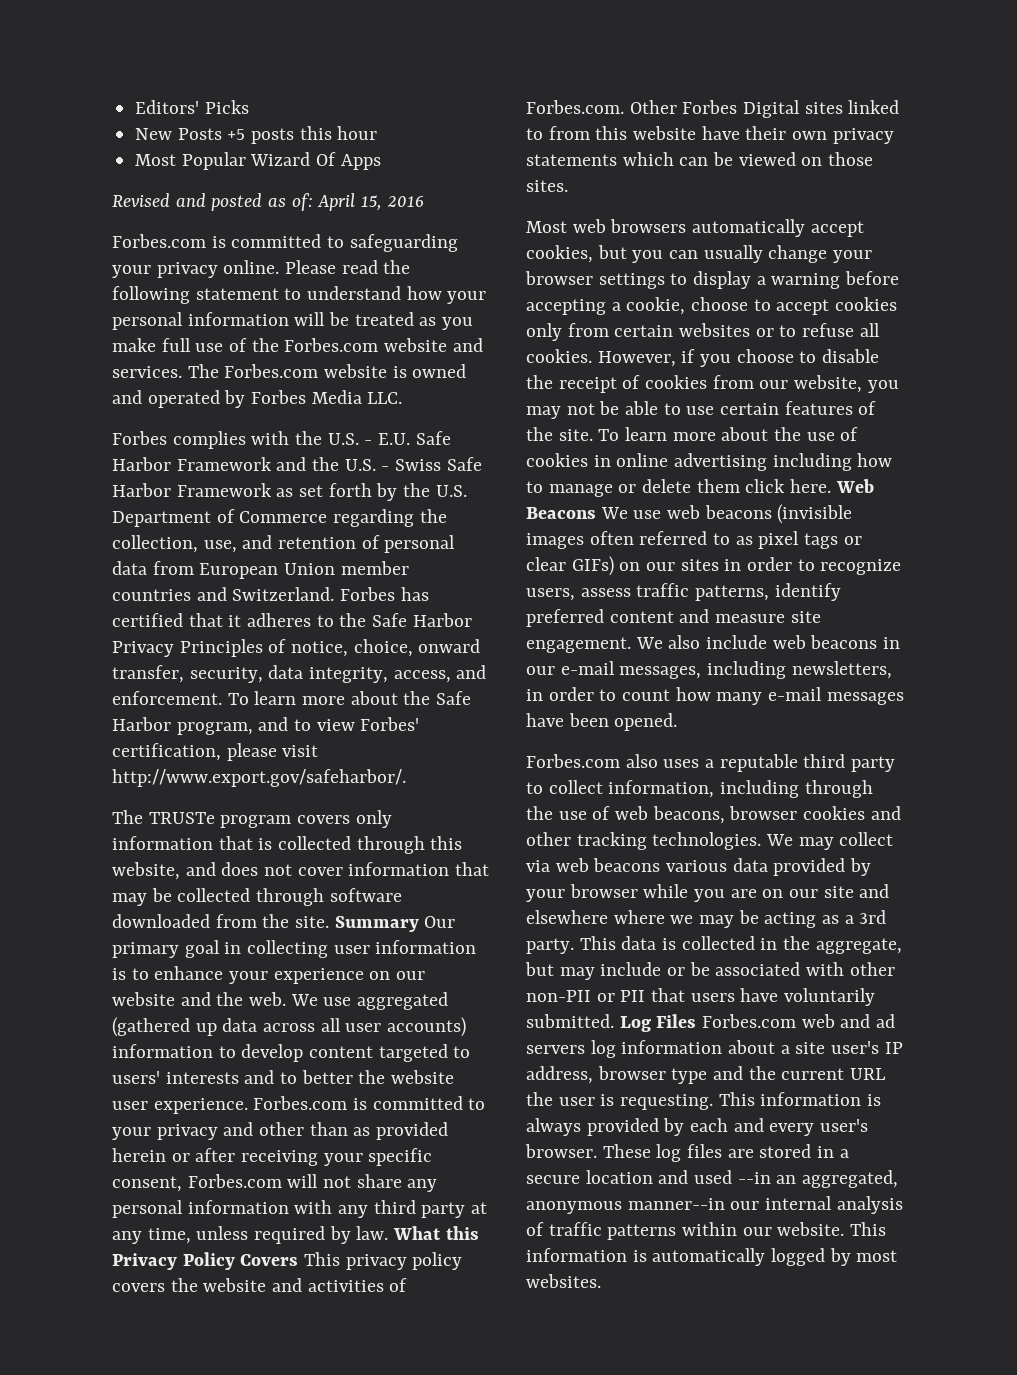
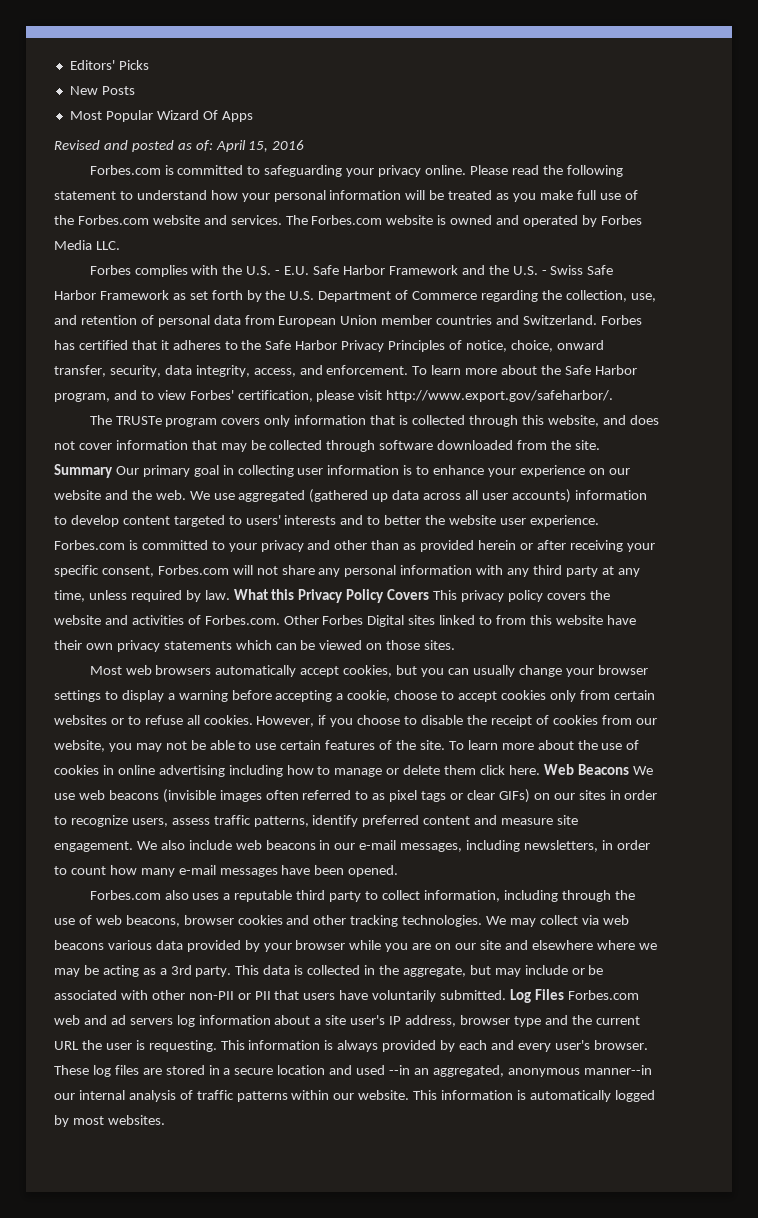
[227,126,378,144] +5 posts this hour -> (135, 90) none

